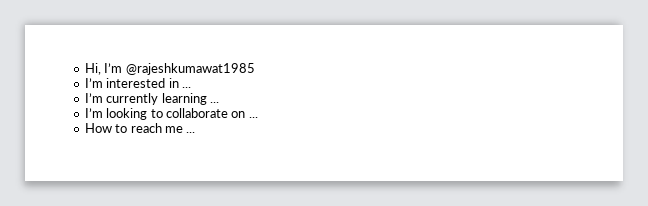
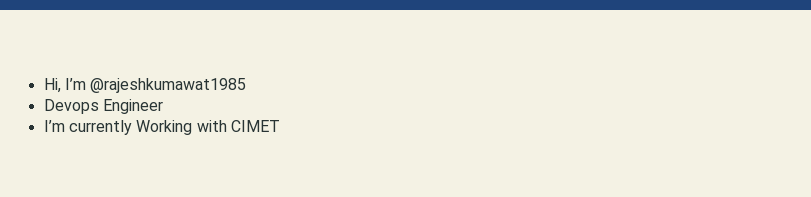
[84,78,191,88] [84,93,219,105] [84,108,258,120] [84,123,196,133] I’m interested in ... // I’m currently learning ... // I’m looking to collaborate on ... // How to reach me ... -> [43,99,163,114] [43,120,280,135] Devops Engineer // I’m currently Working with CIMET

